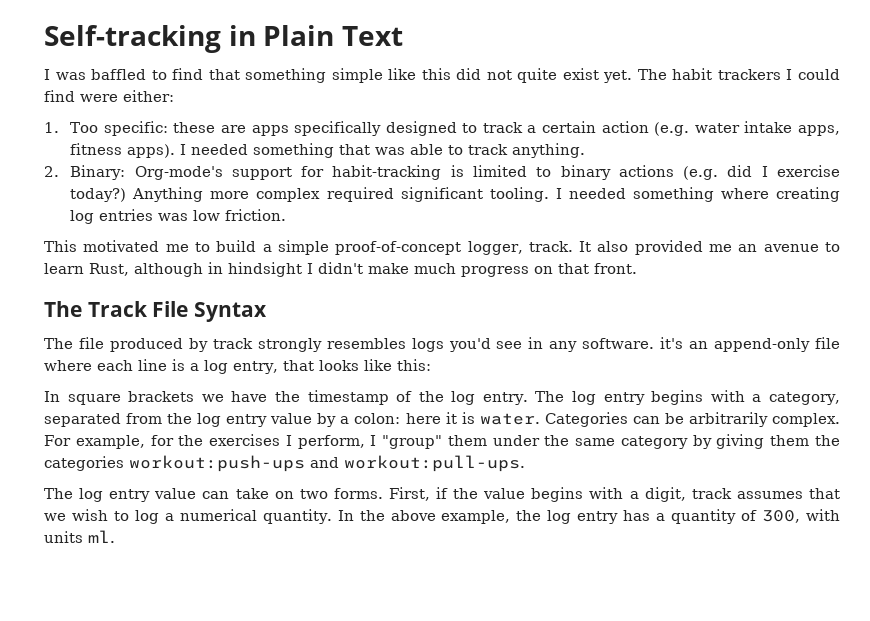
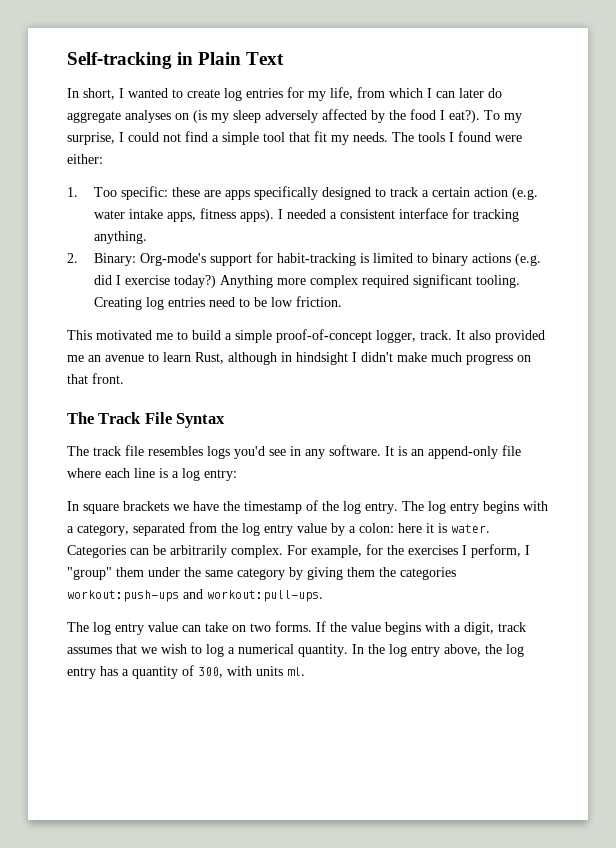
[44,68,840,83] [44,90,75,102] I was baffled to find that something simple like this did not quite exist yet. The habit trackers I could find -> [67,87,502,101] [67,109,522,123] [67,131,491,145] In short, I wanted to create log entries for my life, from which I can later do aggregate analyses on (is my sleep adversely affected by the food I eat?). To my surprise, I could not find a simple tool that fit my needs. The tools I found
[253,143,509,158] something that was able to track -> [330,208,520,222] a consistent interface for tracking
[555,187,840,202] [70,209,189,224] I needed something where creating log entries was -> [94,297,268,310] Creating log entries need to be
[78,337,322,352] file produced by track strongly -> [93,445,144,456] track file
[660,337,684,349] it's -> [385,446,407,456] It is
[233,359,431,374] entry, that looks like this: -> [204,469,237,481] entry:
[388,487,449,501] First, if -> [316,621,326,632] If
[390,510,511,524] above example, -> [389,644,481,657] log entry above,

